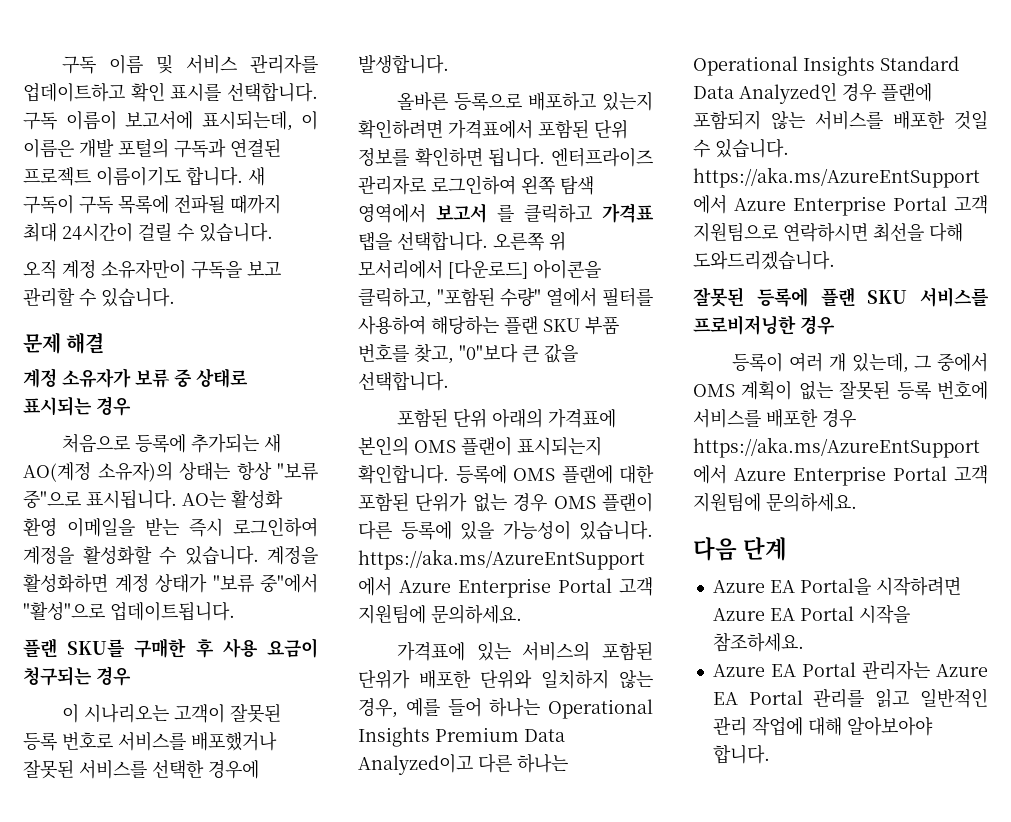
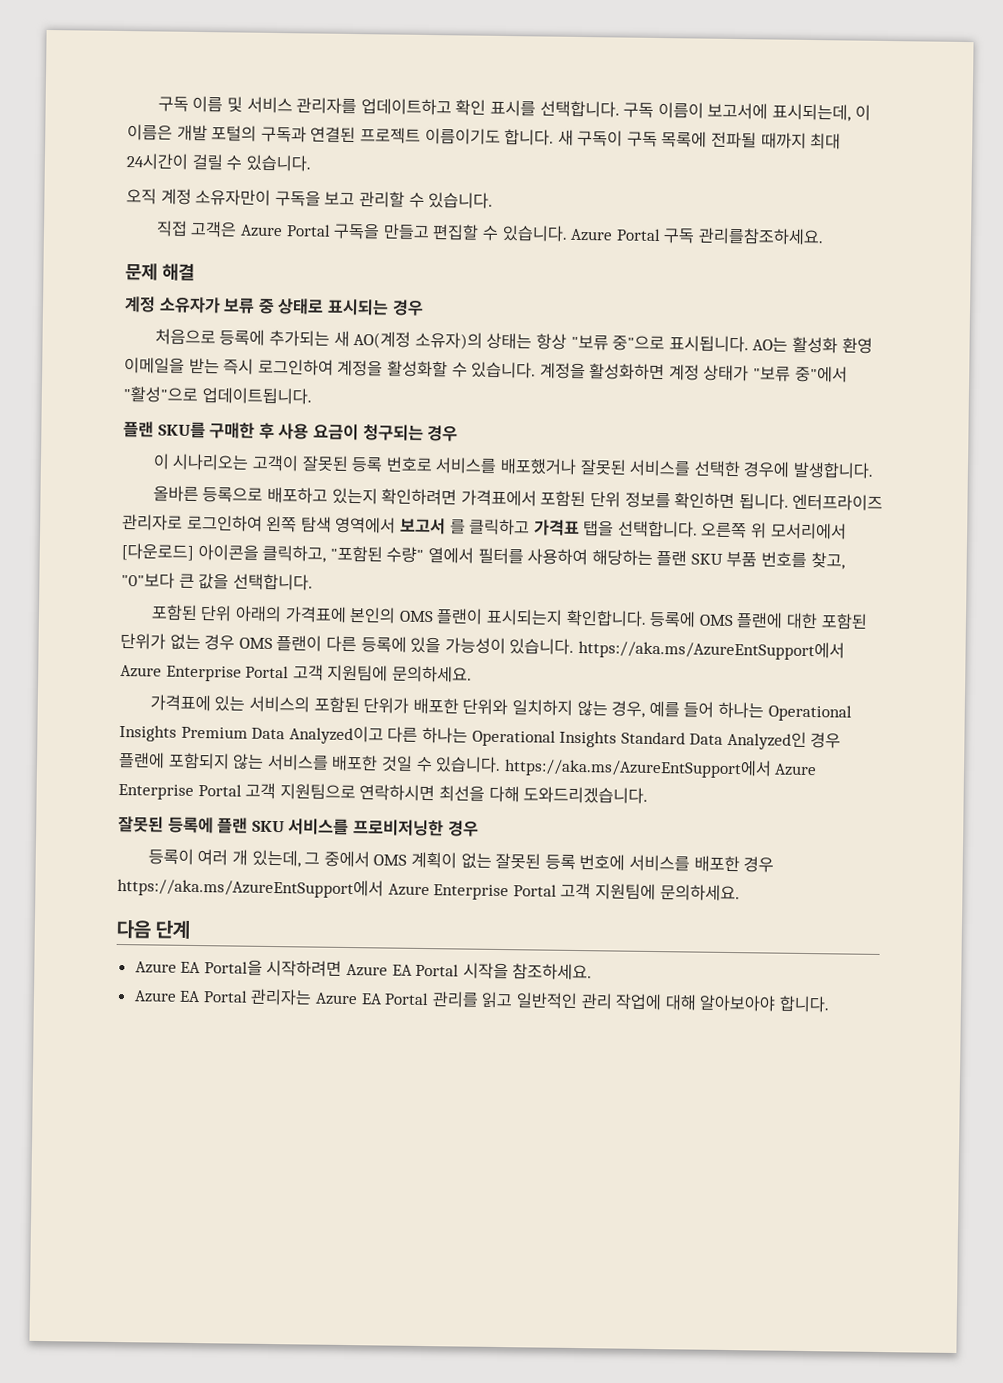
(175, 297) none -> [155,220,824,246] // 직접 고객은 Azure Portal 구독을 만들고 편집할 수 있습니다. Azure Portal 구독 관리를참조하세요.

